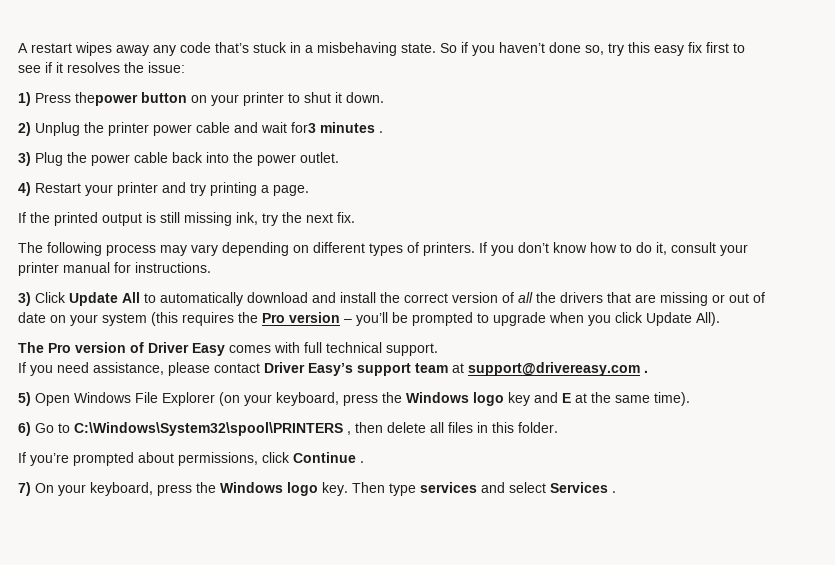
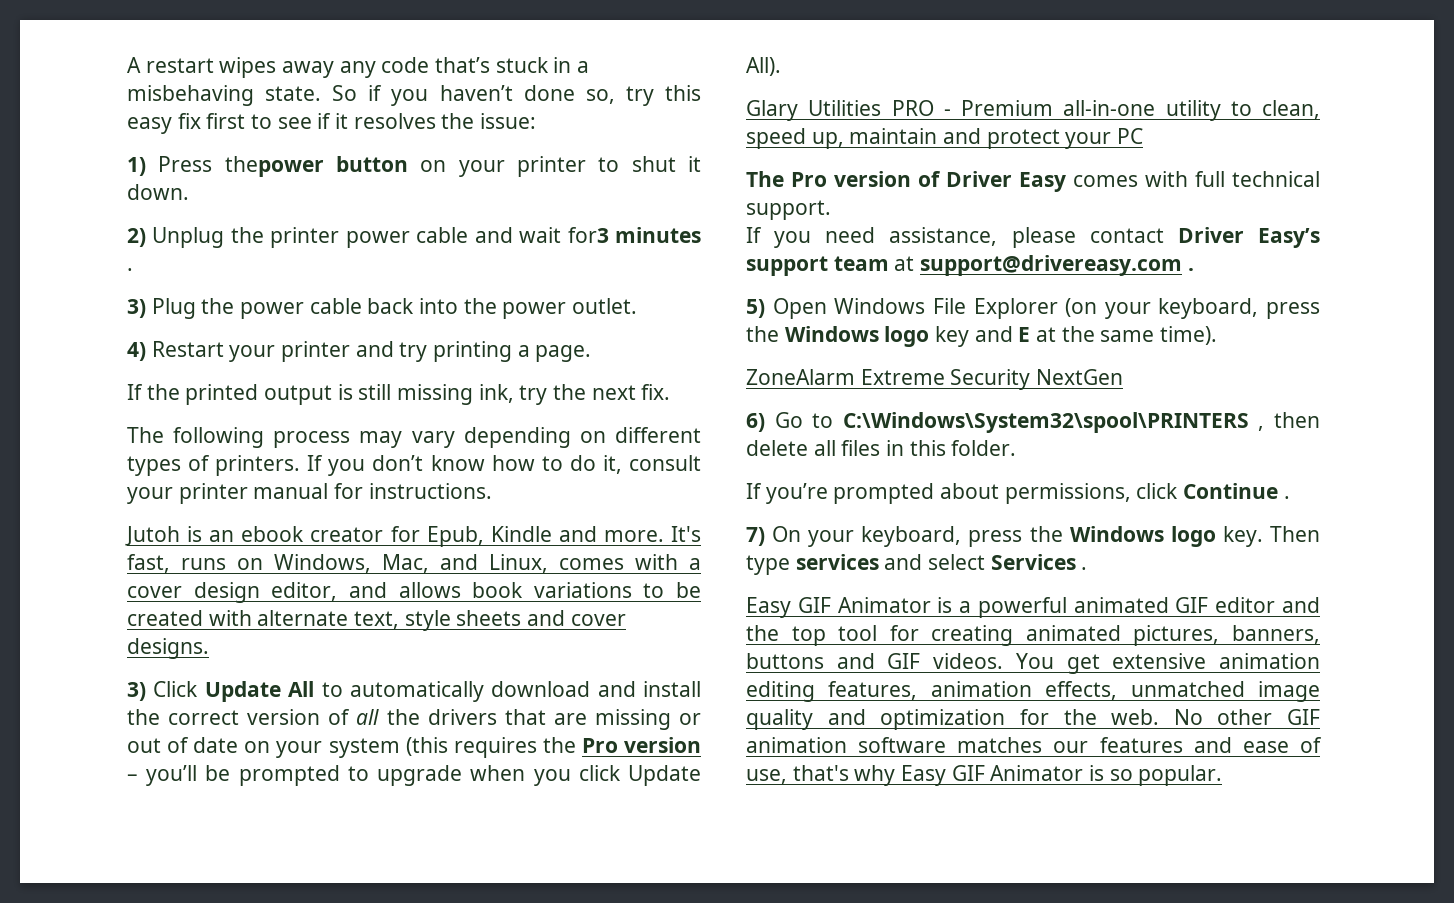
(211, 267) none -> [125,526,702,547] [127,554,701,573] [127,582,701,603] [127,610,626,631] [127,638,209,659] // Jutoh is an ebook creator for Epub, Kindle and more. It's fast, runs on Windows, Mac, and Linux, comes with a cover design editor, and allows book variations to be created with alternate text, style sheets and cover designs.
(720, 319) none -> [746,100,1320,121] [746,128,1144,149] // Glary Utilities PRO - Premium all-in-one utility to clean, speed up, maintain and protect your PC
(690, 399) none -> [746,369,1124,390] // ZoneAlarm Extreme Security NextGen
(616, 492) none -> [746,597,1320,618] [746,625,1320,646] [746,653,1320,674] [746,681,1320,702] [746,709,1320,730] [746,737,1322,753] [746,765,1223,786] // Easy GIF Animator is a powerful animated GIF editor and the top tool for creating animated pictures, banners, buttons and GIF videos. You get extensive animation editing features, animation effects, unmatched image quality and optimization for the web. No other GIF animation software matches our features and ease of use, that's why Easy GIF Animator is so popular.

